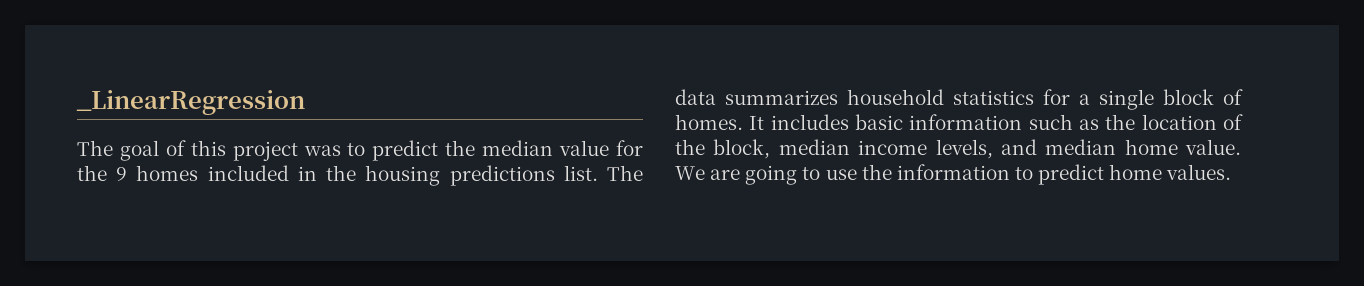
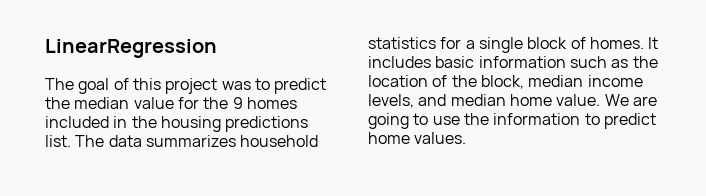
[76,90,305,115] _LinearRegression -> [45,39,217,58] LinearRegression

